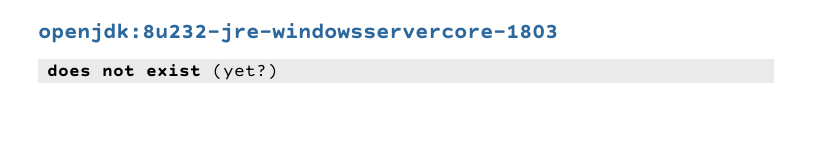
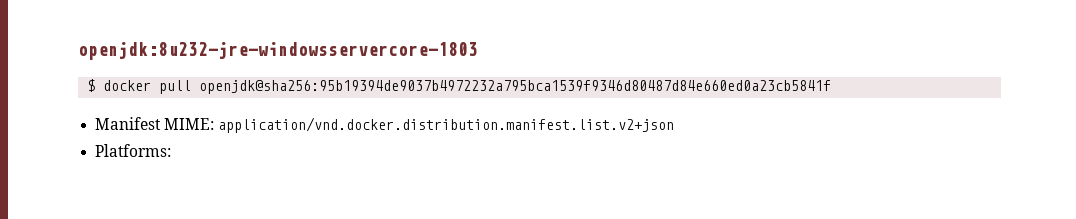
[47,63,278,80] does not exist (yet?) -> [87,79,832,94] [95,117,675,133] [95,144,172,157] $ docker pull openjdk@sha256:95b19394de9037b4972232a795bca1539f9346d80487d84e660ed0a23cb5841f // Manifest MIME: application/vnd.docker.distribution.manifest.list.v2+json // Platforms:

